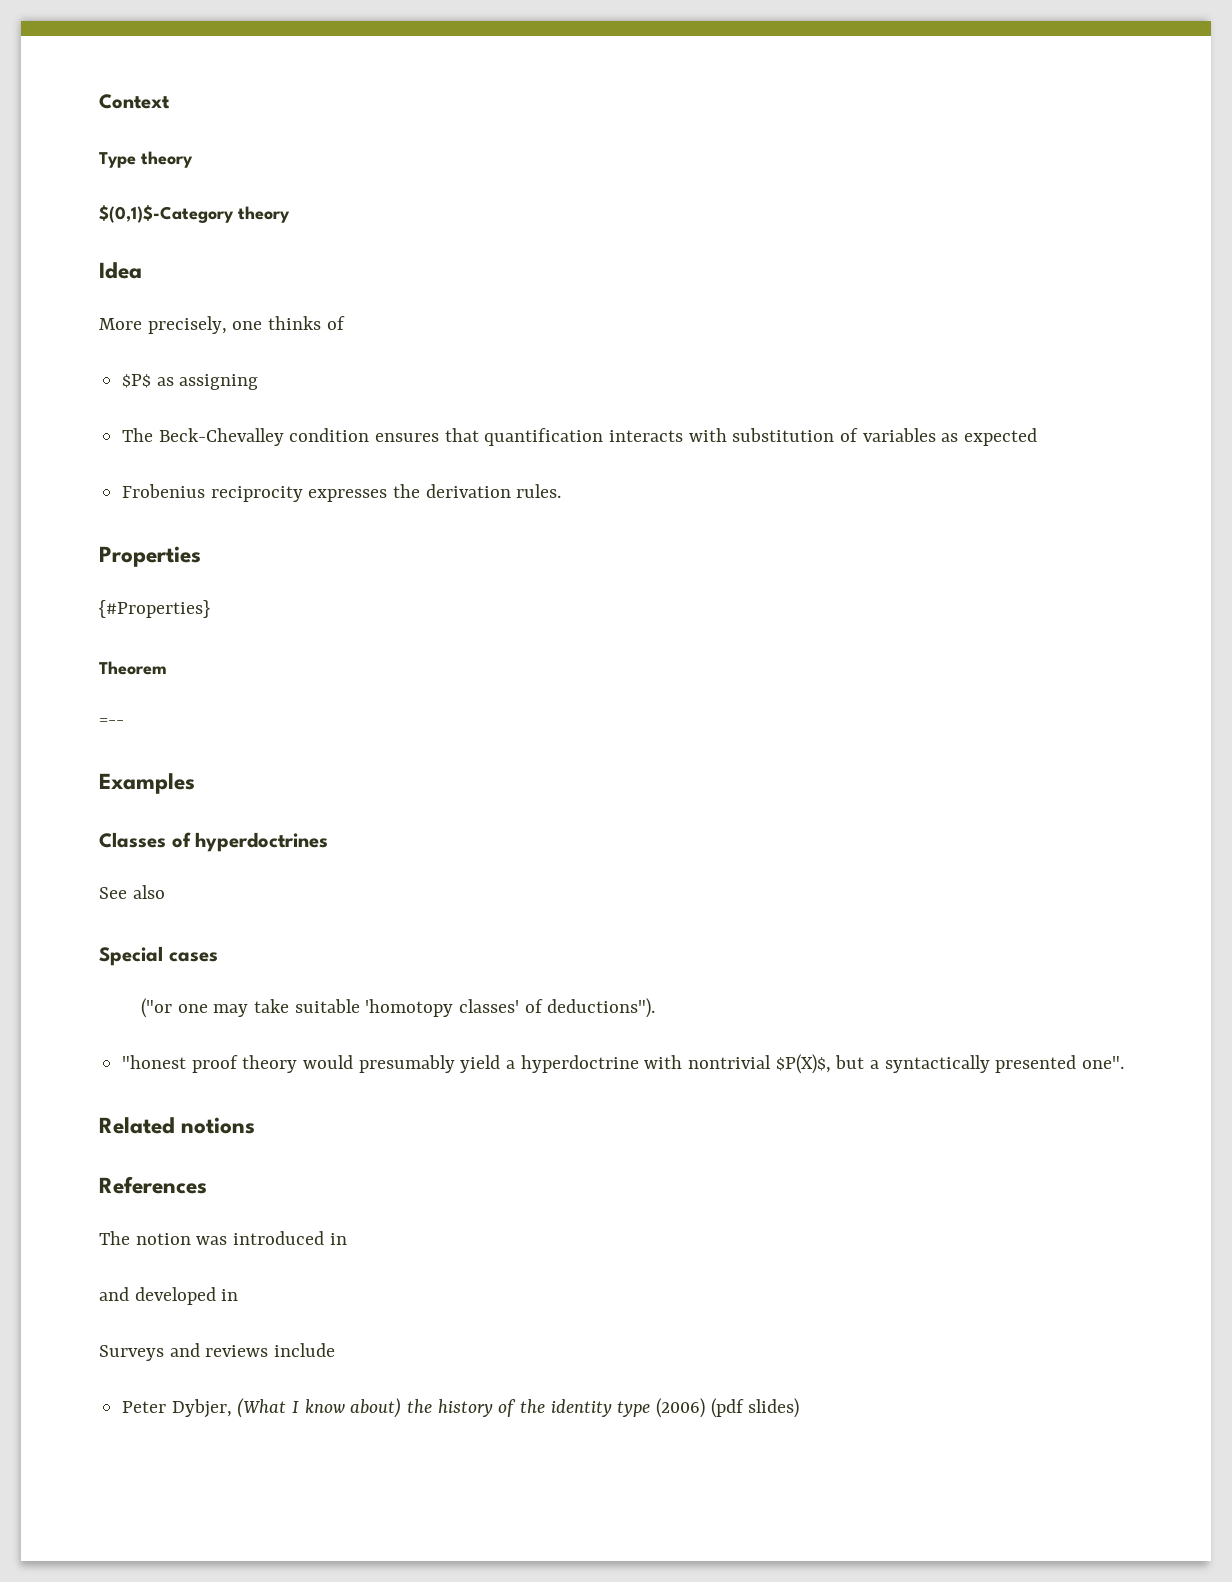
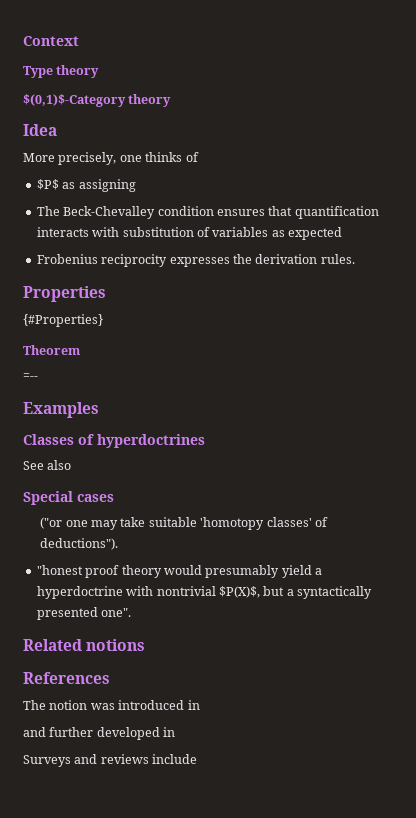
(129, 1294) none -> [49,727,94,737] further
[122,1398,800,1418] // Peter Dybjer, (What I know about) the history of the identity type (2006) (pdf slides) -> (198, 759) none

